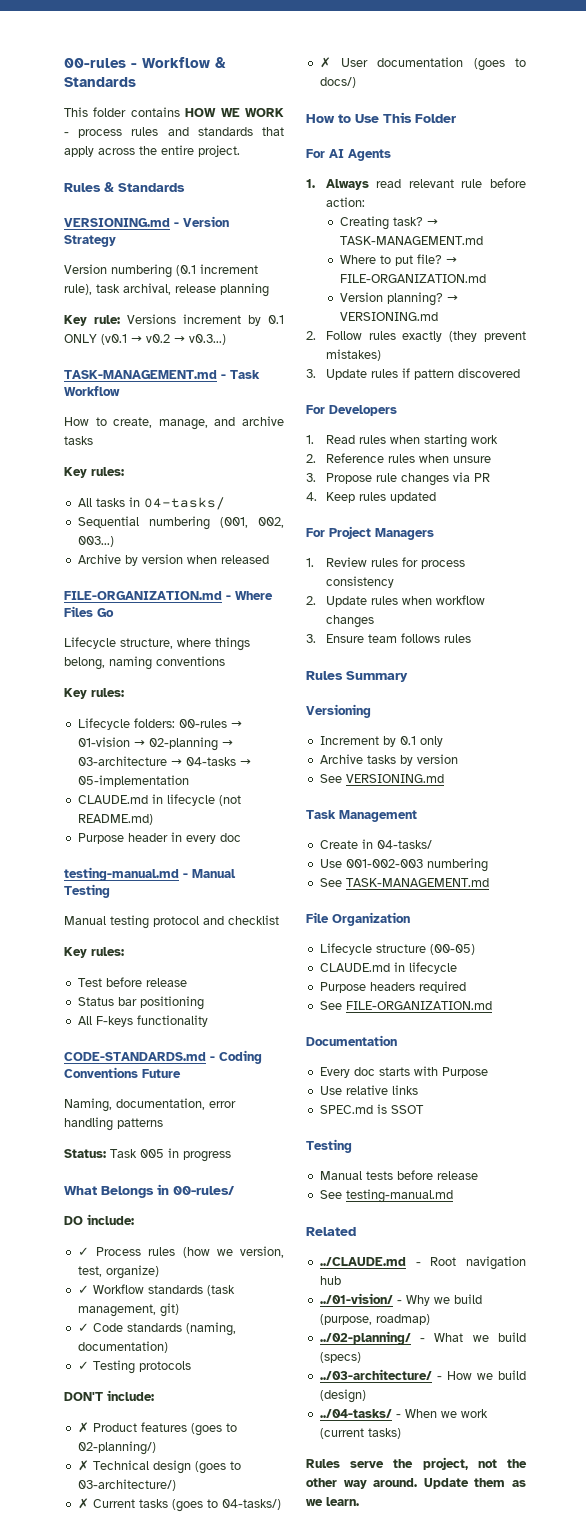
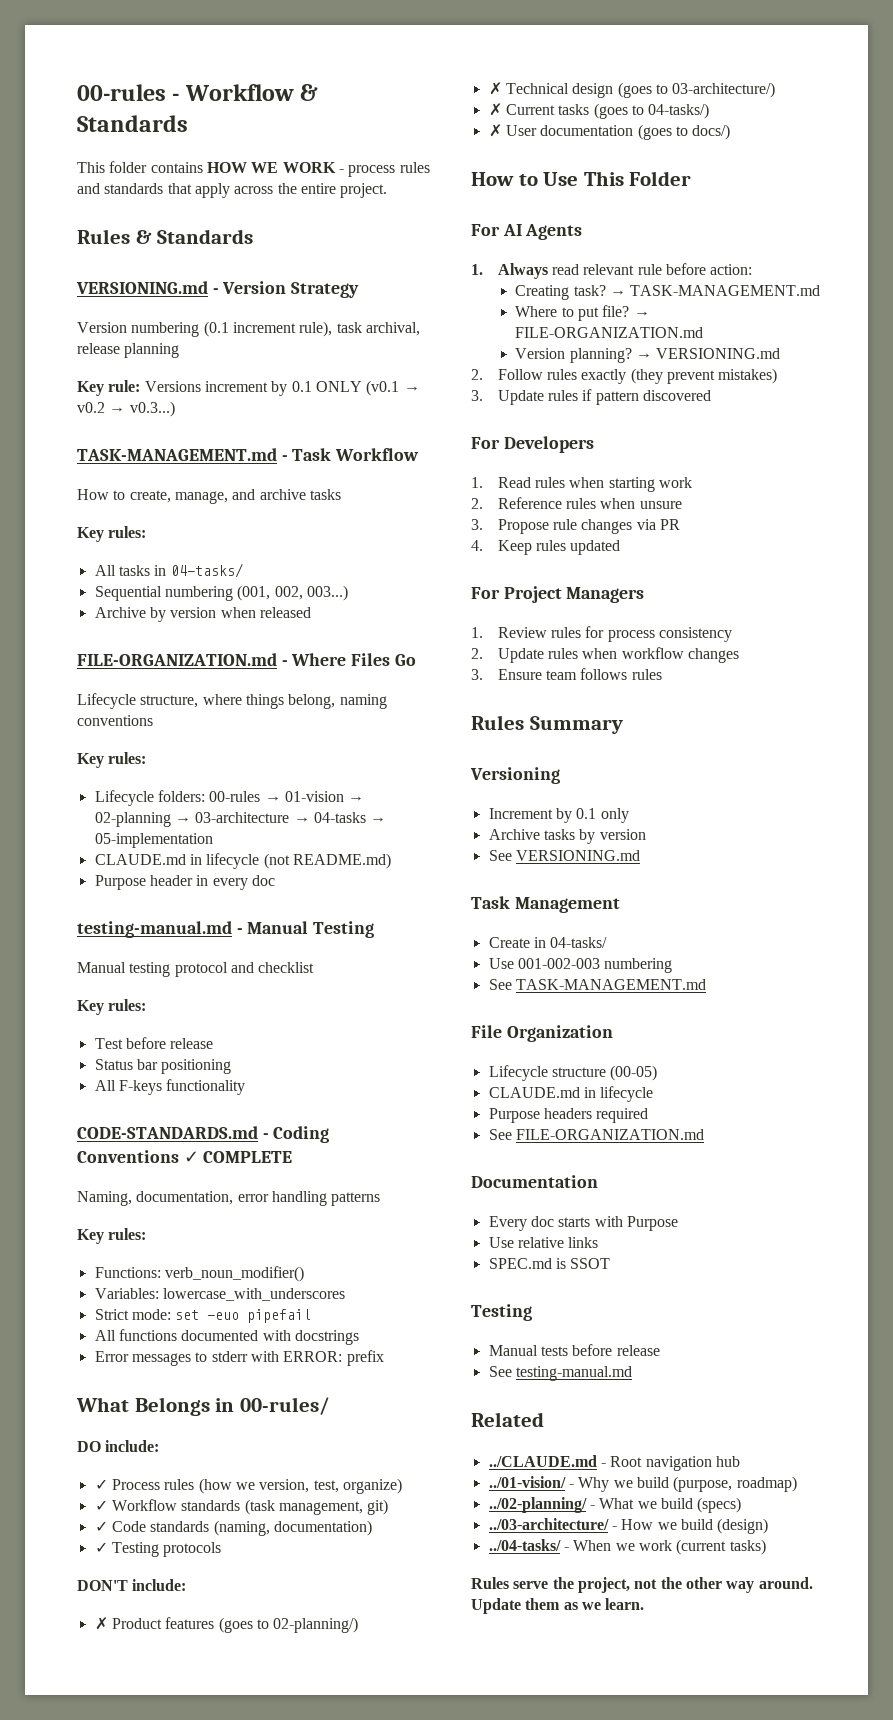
[142,1069,181,1078] Future -> [183,1151,293,1163] ✓ COMPLETE
[64,1148,231,1162] Status: Task 005 in progress -> [77,1228,147,1244] [94,1266,304,1282] [94,1288,345,1301] [94,1309,312,1323] [94,1329,359,1345] [94,1350,384,1366] Key rules: // Functions: verb_noun_modifier() // Variables: lowercase_with_underscores // Strict mode: set -euo pipefail // All functions documented with docstrings // Error messages to stderr with ERROR: prefix

